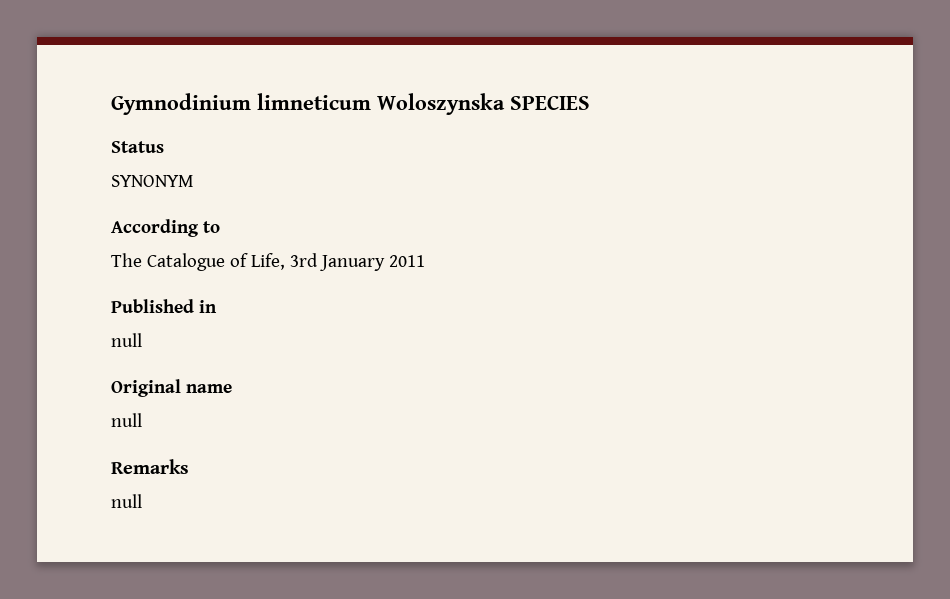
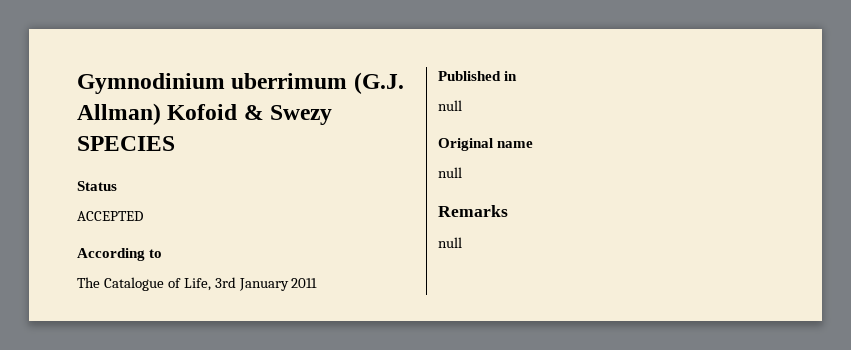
[257,93,505,115] limneticum Woloszynska -> [231,72,404,94] [77,103,333,125] uberrimum (G.J. Allman) Kofoid & Swezy
[111,175,194,187] SYNONYM -> [77,211,143,221] ACCEPTED

